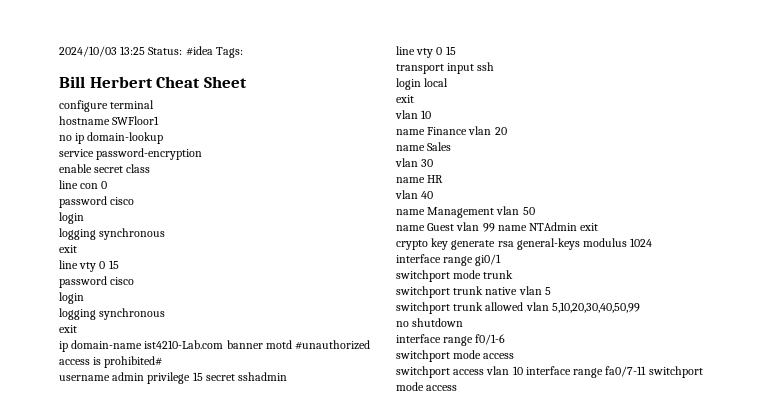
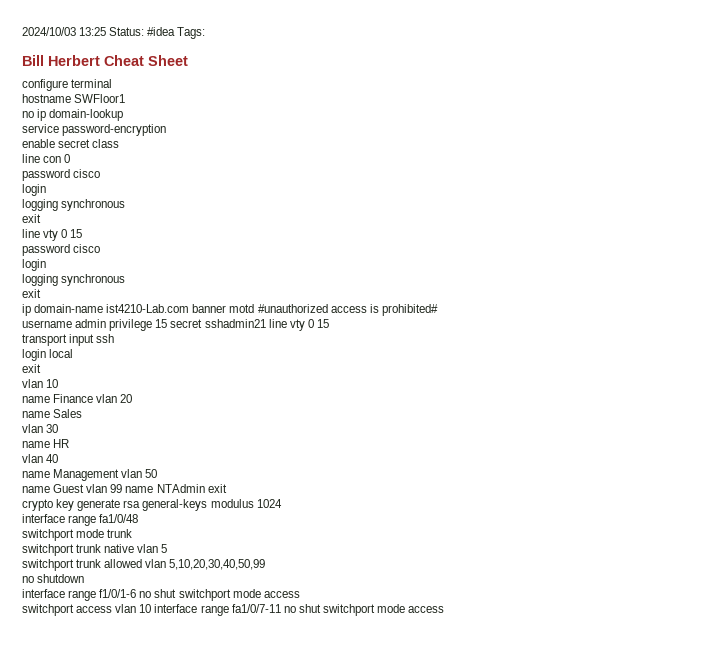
[238,372,288,381] sshadmin // -> [204,319,266,328] sshadmin21
[475,254,502,266] gi0/1 -> [99,514,139,523] fa1/0/48
[475,334,506,345] f0/1-6 // -> [99,589,177,598] f1/0/1-6 no shut
[605,366,647,377] fa0/7-11 -> [231,604,321,613] fa1/0/7-11 no shut

